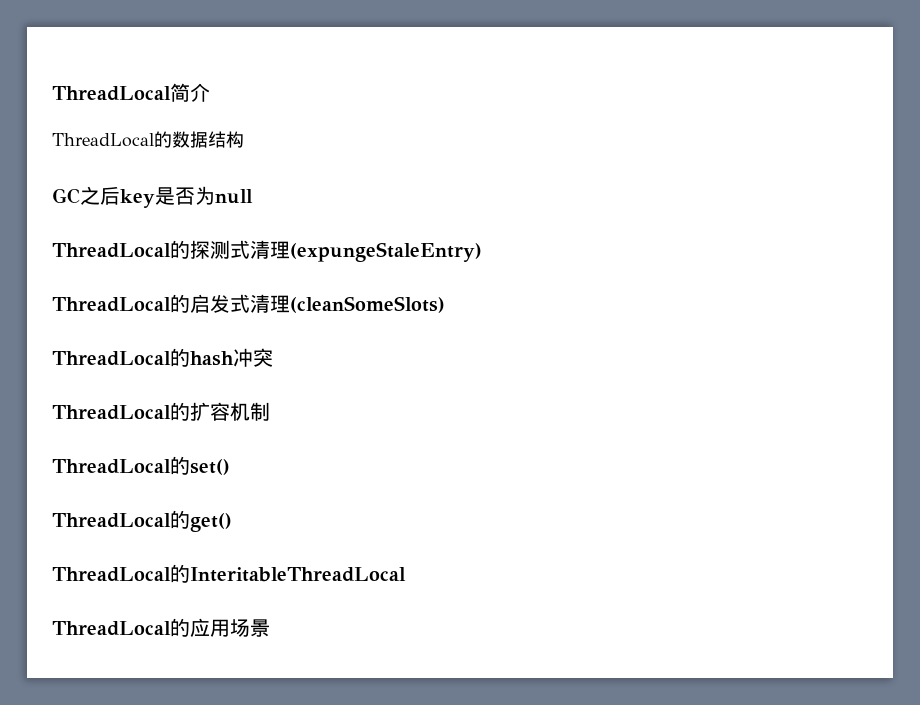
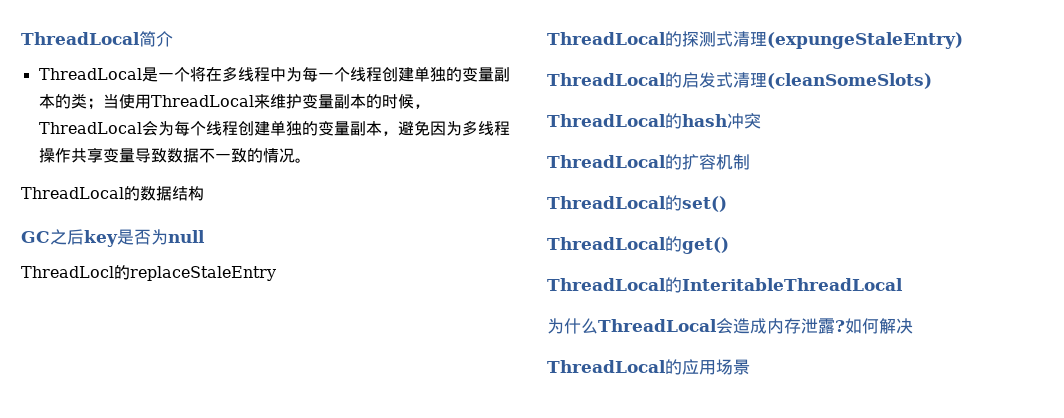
(210, 92) none -> [38,66,510,82] [38,93,430,110] [38,120,510,136] [38,148,311,163] // ThreadLocal是一个将在多线程中为每一个线程创建单独的变量副本的类；当使用ThreadLocal来维护变量副本的时候，ThreadLocal会为每个线程创建单独的变量副本，避免因为多线程操作共享变量导致数据不一致的情况。
(253, 196) none -> [21,265,276,281] // ThreadLocl的replaceStaleEntry
(406, 574) none -> [547,318,913,334] // 为什么ThreadLocal会造成内存泄露?如何解决

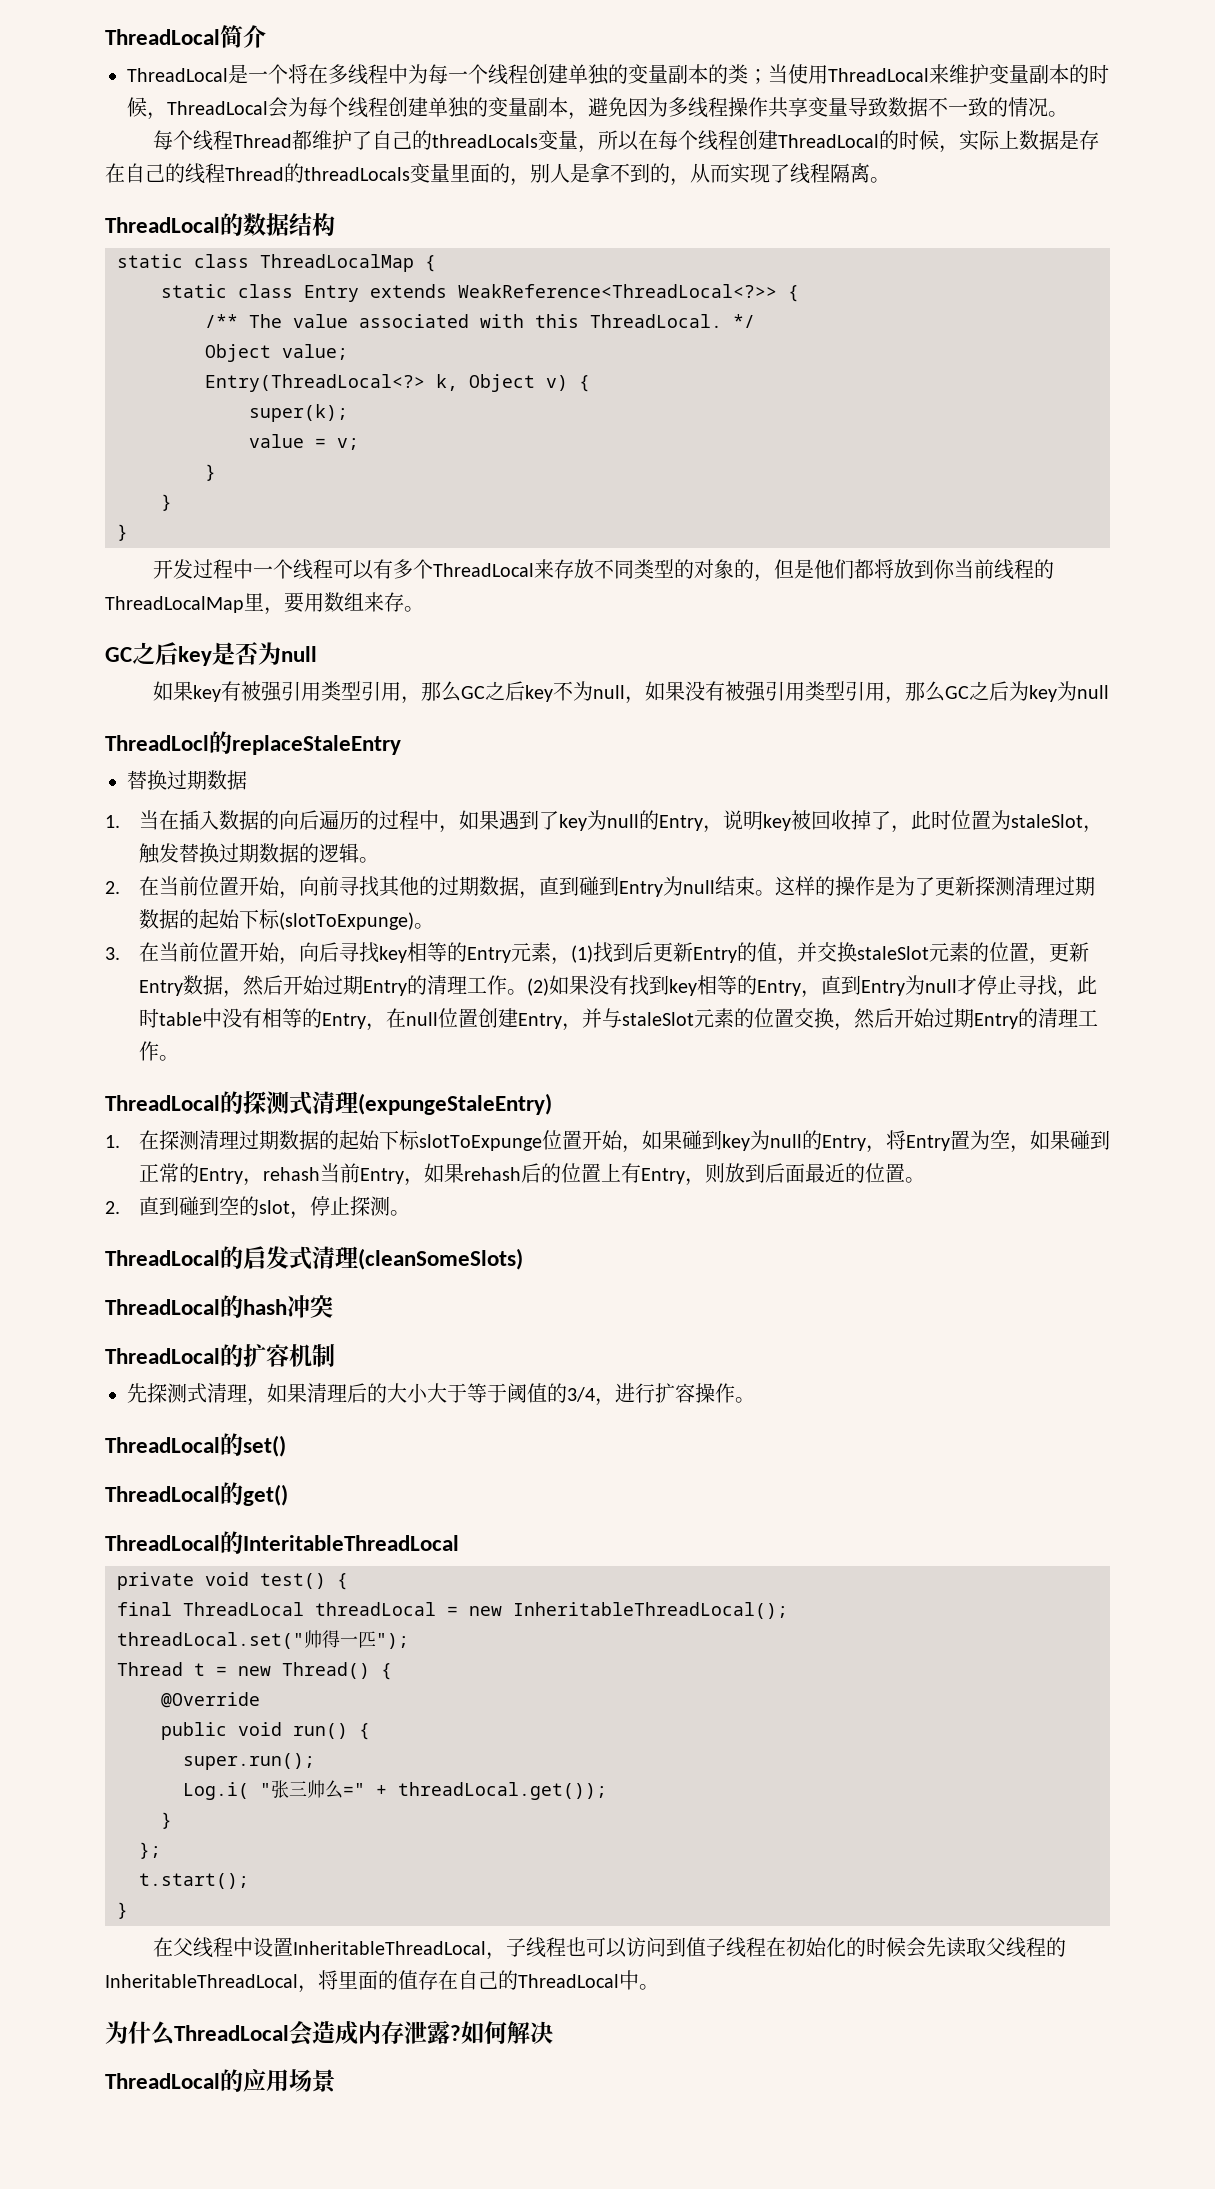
[21,186,204,201] ThreadLocal的数据结构 -> [153,130,1100,153] [105,163,890,186] [105,213,335,236] [117,254,436,272] [161,284,799,302] [205,314,755,328] [205,344,348,362] [205,374,590,392] [249,404,348,422] [249,434,359,450] [205,464,216,481] [161,494,172,511] [117,524,128,541] [153,559,1055,582] [105,592,424,615] 每个线程Thread都维护了自己的threadLocals变量，所以在每个线程创建ThreadLocal的时候，实际上数据是存在自己的线程Thread的threadLocals变量里面的，别人是拿不到的，从而实现了线程隔离。 // ThreadLocal的数据结构 // static class ThreadLocalMap { // static class Entry extends WeakReference<ThreadLocal<?>> { // /** The value associated with this ThreadLocal. */ // Object value; // Entry(ThreadLocal<?> k, Object v) { // super(k); // value = v; // } // } // } // 开发过程中一个线程可以有多个ThreadLocal来存放不同类型的对象的，但是他们都将放到你当前线程的ThreadLocalMap里，要用数组来存。
[21,265,276,281] ThreadLocl的replaceStaleEntry -> [153,681,1110,704] [105,731,401,755] [127,770,247,790] [105,810,1103,833] [138,843,379,864] [105,876,1095,899] [138,909,434,930] [105,942,1089,965] [138,975,1097,998] [138,1008,1098,1031] [138,1041,179,1061] 如果key有被强引用类型引用，那么GC之后key不为null，如果没有被强引用类型引用，那么GC之后为key为null // ThreadLocl的replaceStaleEntry // 替换过期数据 // 1.当在插入数据的向后遍历的过程中，如果遇到了key为null的Entry，说明key被回收掉了，此时位置为staleSlot，触发替换过期数据的逻辑。 // 2.在当前位置开始，向前寻找其他的过期数据，直到碰到Entry为null结束。这样的操作是为了更新探测清理过期数据的起始下标(slotToExpunge)。 // 3.在当前位置开始，向后寻找key相等的Entry元素，(1)找到后更新Entry的值，并交换staleSlot元素的位置，更新Entry数据，然后开始过期Entry的清理工作。(2)如果没有找到key相等的Entry，直到Entry为null才停止寻找，此时table中没有相等的Entry，在null位置创建Entry，并与staleSlot元素的位置交换，然后开始过期Entry的清理工作。
(963, 40) none -> [105,1130,1110,1153] [138,1163,925,1186] [105,1196,410,1219] // 1.在探测清理过期数据的起始下标slotToExpunge位置开始，如果碰到key为null的Entry，将Entry置为空，如果碰到正常的Entry，rehash当前Entry，如果rehash后的位置上有Entry，则放到后面最近的位置。 // 2.直到碰到空的slot，停止探测。
(750, 162) none -> [127,1383,755,1406] // 先探测式清理，如果清理后的大小大于等于阈值的3/4，进行扩容操作。
(903, 284) none -> [117,1572,348,1590] [117,1602,788,1619] [117,1630,409,1649] [117,1662,392,1680] [161,1692,260,1708] [161,1722,370,1740] [183,1753,315,1770] [183,1780,607,1800] [161,1812,172,1829] [139,1842,161,1859] [139,1873,249,1889] [117,1902,128,1919] [153,1937,1067,1960] [105,1970,659,1993] // private void test() { // final ThreadLocal threadLocal = new InheritableThreadLocal(); // threadLocal.set("帅得一匹"); // Thread t = new Thread() { // @Override // public void run() { // super.run(); // Log.i( "张三帅么=" + threadLocal.get()); // } // }; // t.start(); // } // 在父线程中设置InheritableThreadLocal，子线程也可以访问到值子线程在初始化的时候会先读取父线程的InheritableThreadLocal，将里面的值存在自己的ThreadLocal中。

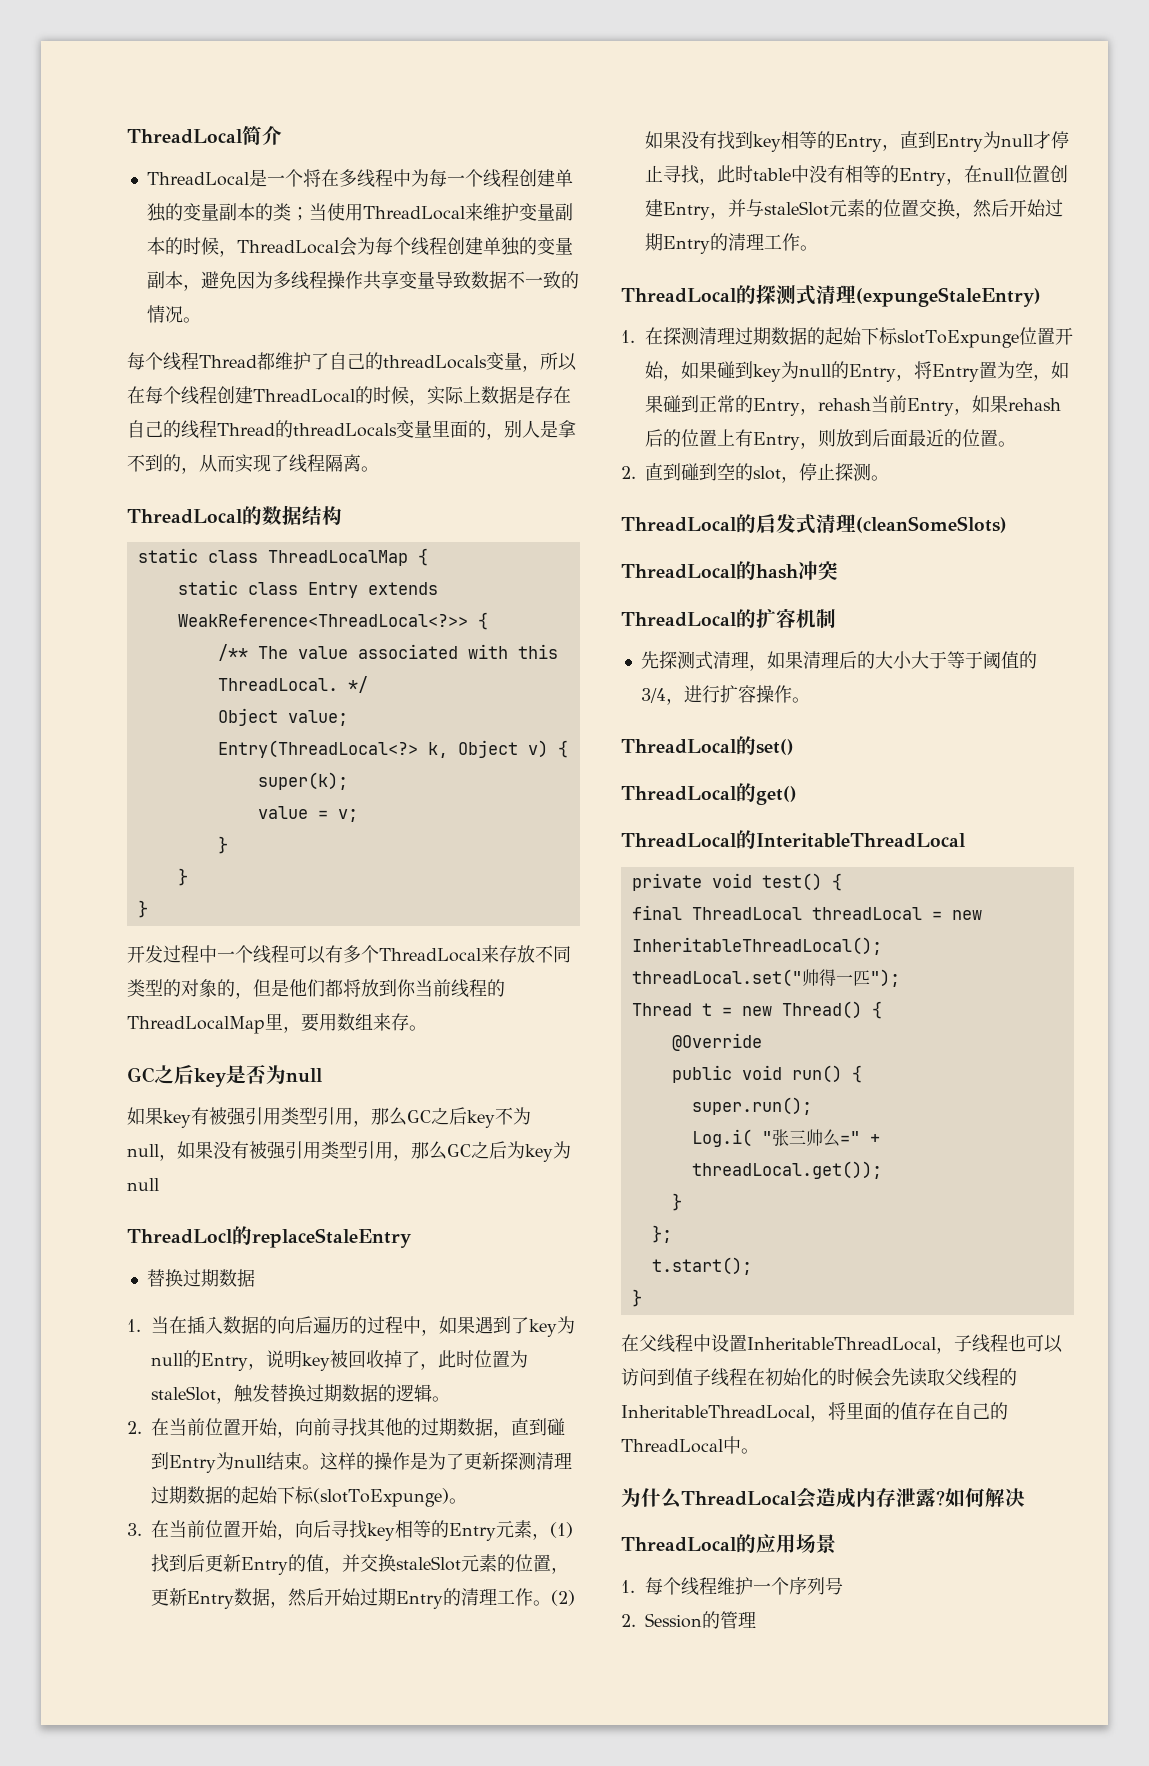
(336, 2081) none -> [621,1577,844,1596] [621,1611,757,1629] // 1.每个线程维护一个序列号 // 2. Session的管理

